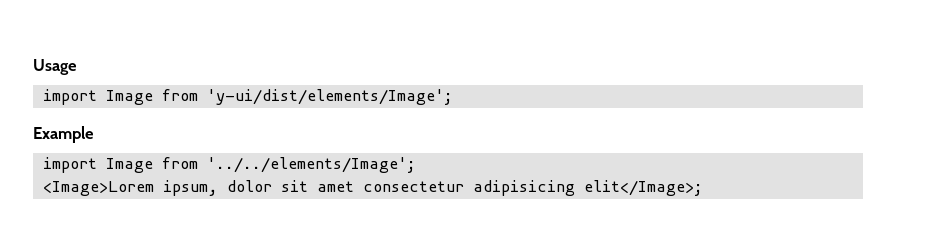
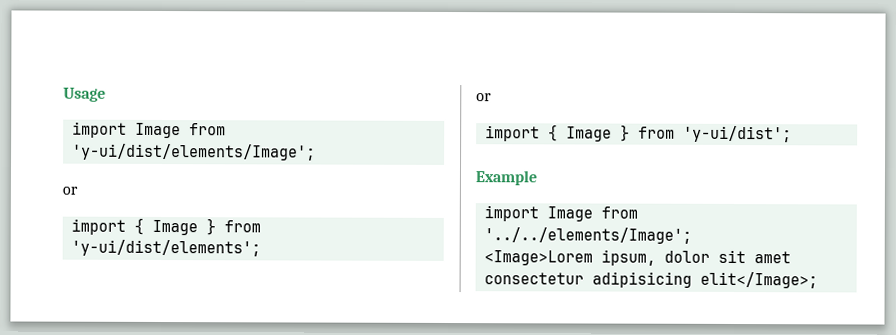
(453, 97) none -> [62,186,78,195] [71,217,262,236] [71,239,262,257] [476,93,492,102] [485,124,793,143] // or // import { Image } from 'y-ui/dist/elements'; // or // import { Image } from 'y-ui/dist';

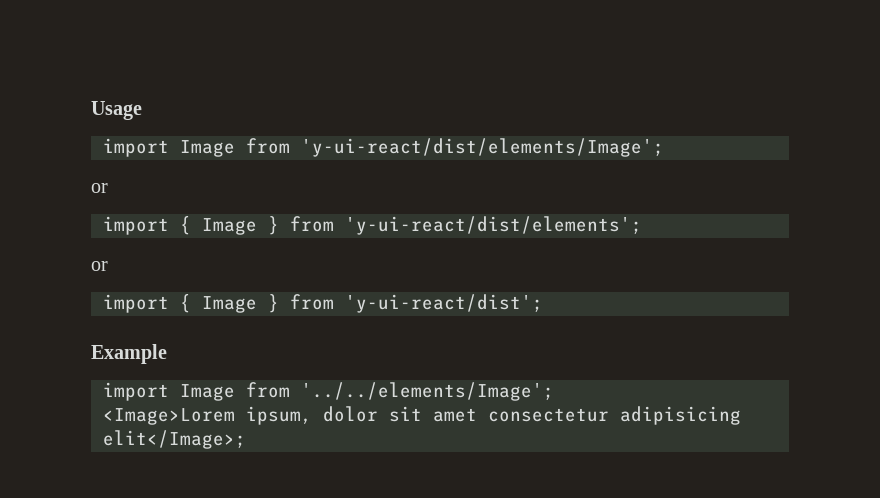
[72,143,317,161] [62,186,78,195] [71,217,262,236] [71,239,262,257] [476,93,492,102] [485,124,793,143] 'y-ui/dist/elements/Image'; // or // import { Image } from 'y-ui/dist/elements'; // or // import { Image } from 'y-ui/dist'; -> [301,138,664,157] [91,183,108,193] [103,216,642,235] [91,261,108,271] [103,294,543,313] 'y-ui-react/dist/elements/Image'; // or // import { Image } from 'y-ui-react/dist/elements'; // or // import { Image } from 'y-ui-react/dist';

